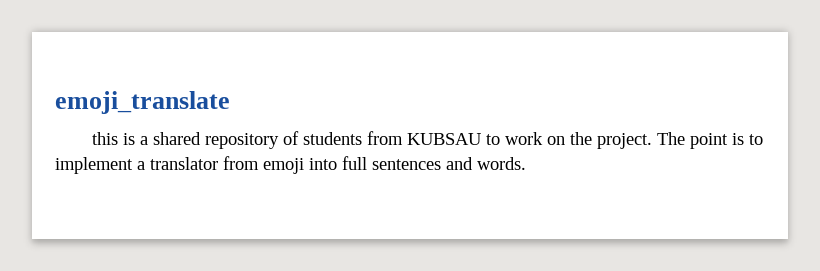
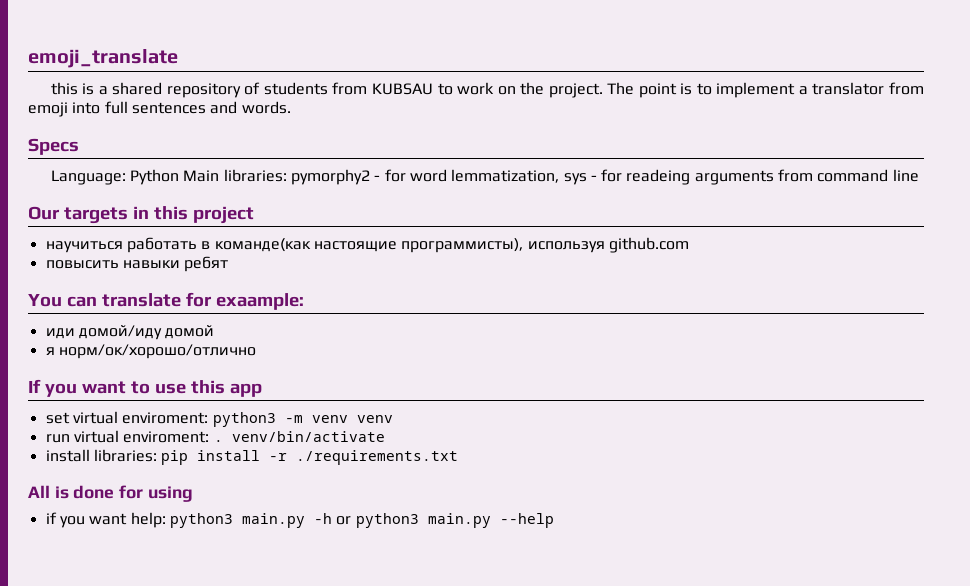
(526, 163) none -> [28,138,79,155] [50,169,919,185] [28,206,254,224] [45,237,689,253] [45,256,229,272] [28,292,304,310] [45,325,215,340] [45,344,256,359] [28,379,262,397] [45,411,393,427] [45,430,385,443] [45,449,459,465] [28,485,193,502] [45,512,554,528] // Specs // Language: Python Main libraries: pymorphy2 - for word lemmatization, sys - for readeing arguments from command line // Our targets in this project // научиться работать в команде(как настоящие программисты), используя github.com // повысить навыки ребят // You can translate for exaample: // иди домой/иду домой // я норм/ок/хорошо/отлично // If you want to use this app // set virtual enviroment: python3 -m venv venv // run virtual enviroment: . venv/bin/activate // install libraries: pip install -r ./requirements.txt // All is done for using // if you want help: python3 main.py -h or python3 main.py --help

